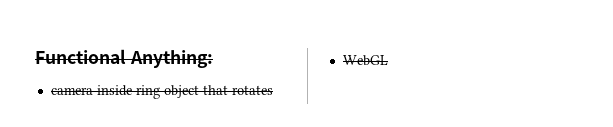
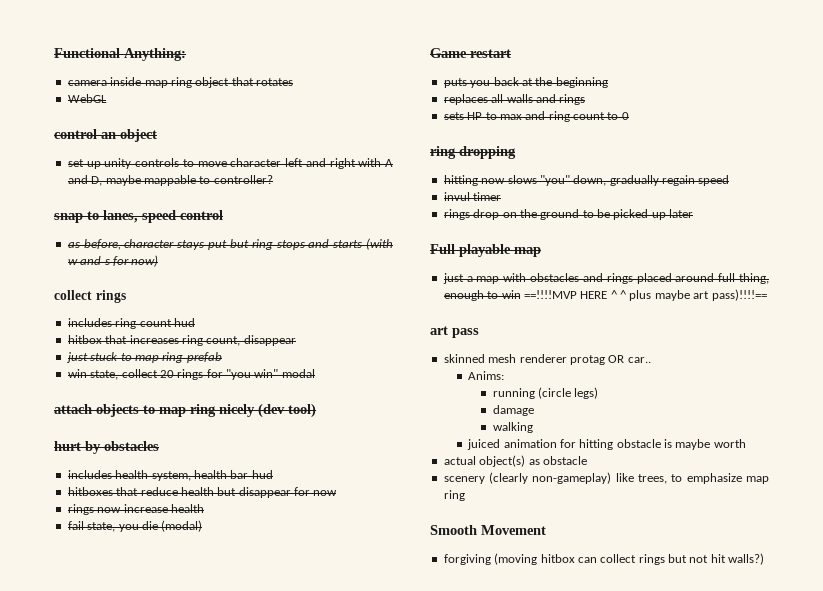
(132, 90) none -> [144,80,168,88] map
(388, 60) none -> [54,129,157,142] [67,158,393,169] [67,175,273,186] [54,210,223,223] [67,238,393,250] [67,255,159,267] [54,290,126,303] [67,318,195,329] [67,335,296,346] [66,352,222,363] [67,369,315,380] [54,403,316,418] [54,441,159,454] [67,470,273,481] [67,487,338,498] [67,504,204,515] [67,520,203,532] [430,48,511,58] [443,77,608,88] [443,94,586,105] [443,111,629,122] [430,146,516,159] [443,175,730,186] [443,192,502,201] [443,209,694,220] [430,244,541,257] [442,273,769,284] [443,289,767,301] [430,326,479,338] [443,354,651,365] [468,371,505,380] [492,387,599,399] [492,405,534,416] [492,422,533,433] [467,439,746,450] [443,455,587,467] [443,472,769,484] [443,490,465,501] [430,525,546,535] [443,553,765,565] // control an object // set up unity controls to move character left and right with A and D, maybe mappable to controller? // snap to lanes, speed control // as before, character stays put but ring stops and starts (with w and s for now) // collect rings // includes ring count hud // hitbox that increases ring count, disappear // just stuck to map ring prefab // win state, collect 20 rings for "you win" modal // attach objects to map ring nicely (dev tool) // hurt by obstacles // includes health system, health bar hud // hitboxes that reduce health but disappear for now // rings now increase health // fail state, you die (modal) // Game restart // puts you back at the beginning // replaces all walls and rings // sets HP to max and ring count to 0 // ring dropping // hitting now slows "you" down, gradually regain speed // invul timer // rings drop on the ground to be picked up later // Full playable map // just a map with obstacles and rings placed around full thing, enough to win ==!!!!MVP HERE ^ ^ plus maybe art pass)!!!!== // art pass // skinned mesh renderer protag OR car.. // Anims: // running (circle legs) // damage // walking // juiced animation for hitting obstacle is maybe worth // actual object(s) as obstacle // scenery (clearly non-gameplay) like trees, to emphasize map ring // Smooth Movement // forgiving (moving hitbox can collect rings but not hit walls?)

